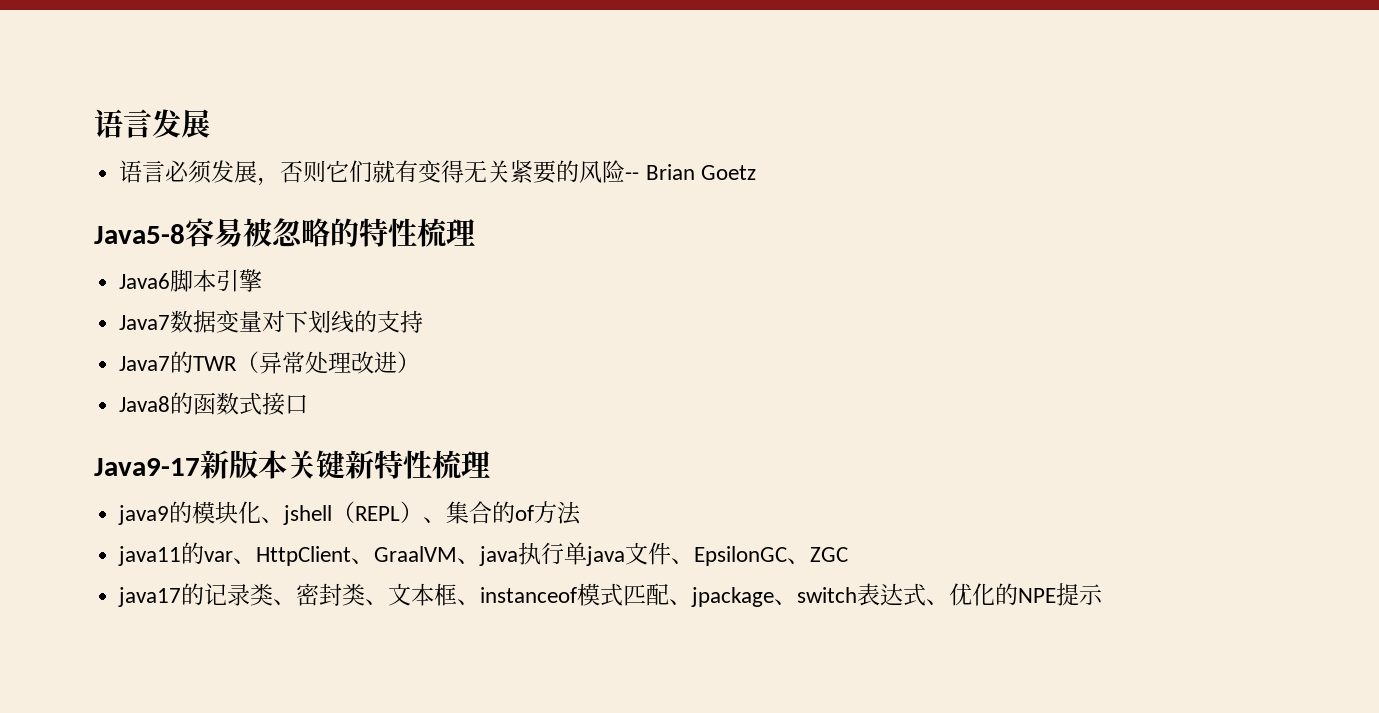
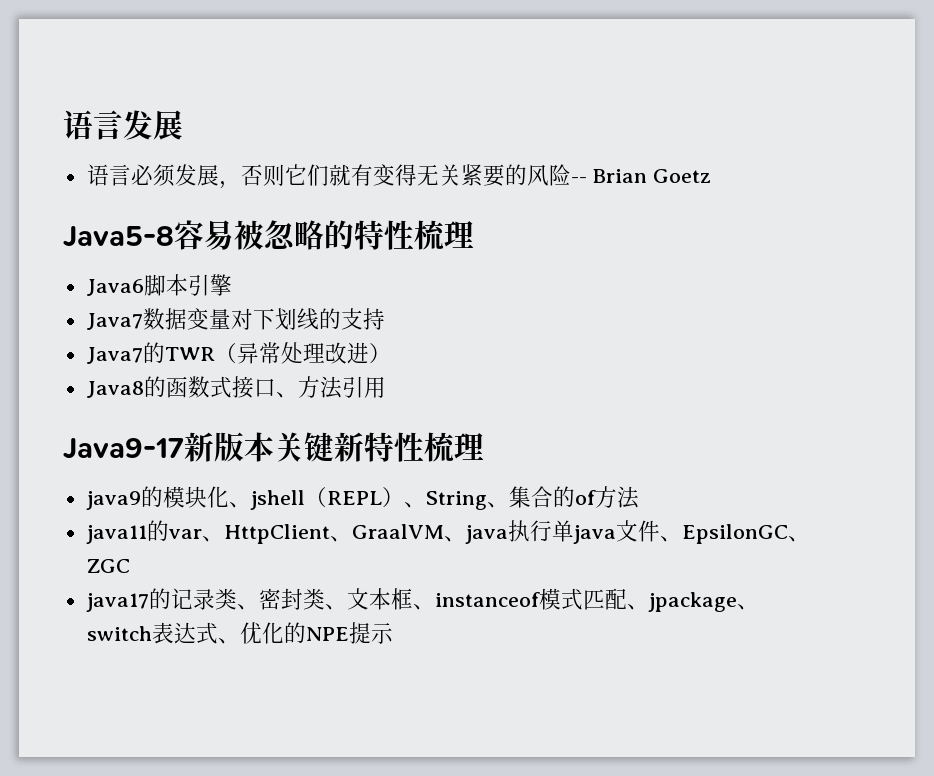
(309, 404) none -> [275,376,386,399] 、方法引用
(447, 520) none -> [425,491,509,510] String、

